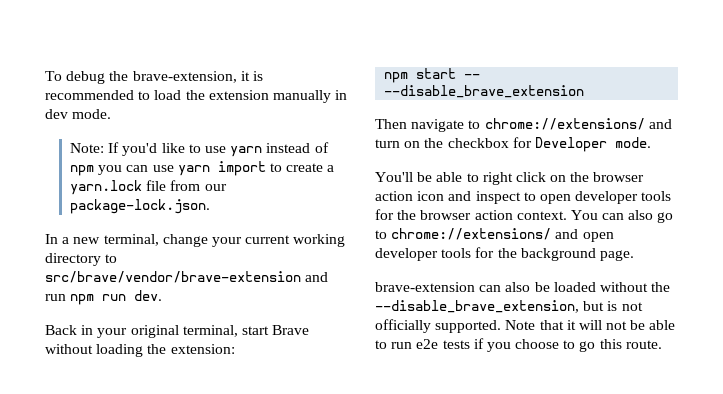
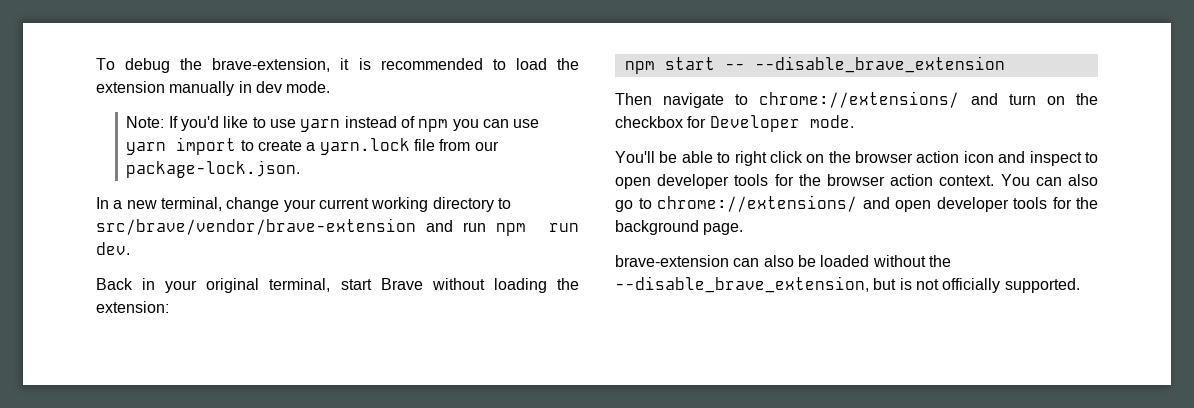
[505,320,676,330] [375,338,662,352] Note that it will not be able to run e2e tests if you choose to go this route. -> (1080, 285) none

